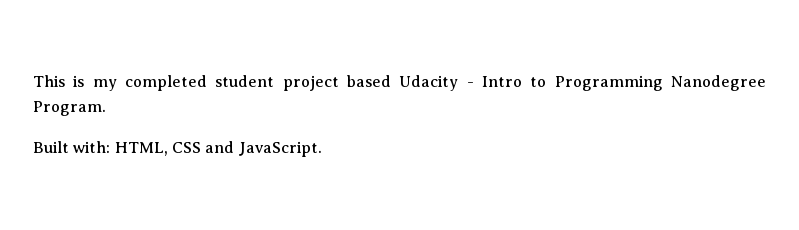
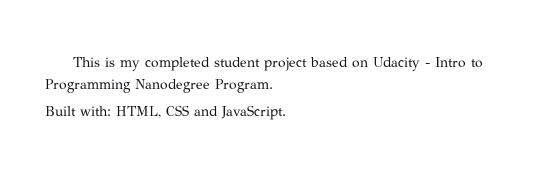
(391, 81) none -> [352,60,369,68] on

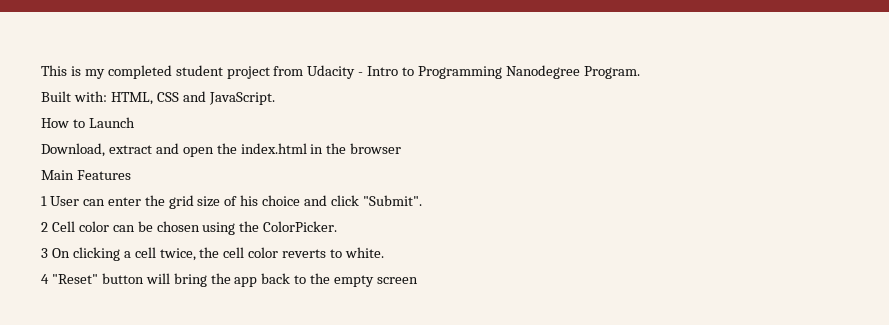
[310,57,369,68] based on -> [273,66,304,76] from
(286, 112) none -> [41,117,135,128] [41,143,402,157] [41,170,131,180] [41,195,422,209] [41,221,338,235] [41,247,385,261] [41,273,419,287] // How to Launch // Download, extract and open the index.html in the browser // Main Features // 1 User can enter the grid size of his choice and click "Submit". // 2 Cell color can be chosen using the ColorPicker. // 3 On clicking a cell twice, the cell color reverts to white. // 4 "Reset" button will bring the app back to the empty screen

